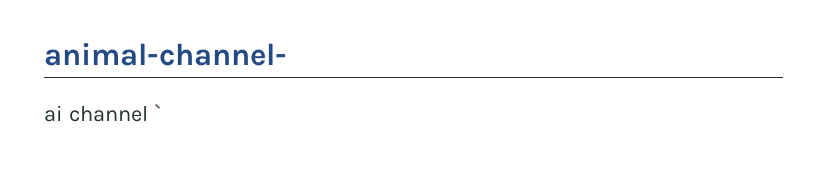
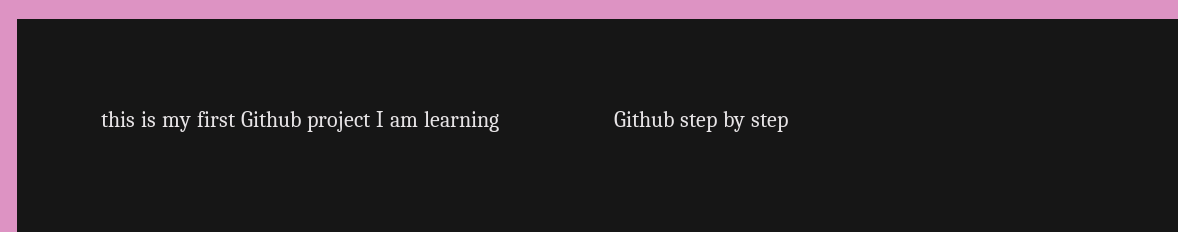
[44,42,287,66] [44,104,161,122] animal-channel- // ai channel ` -> [101,111,788,132] this is my first Github project I am learning Github step by step

